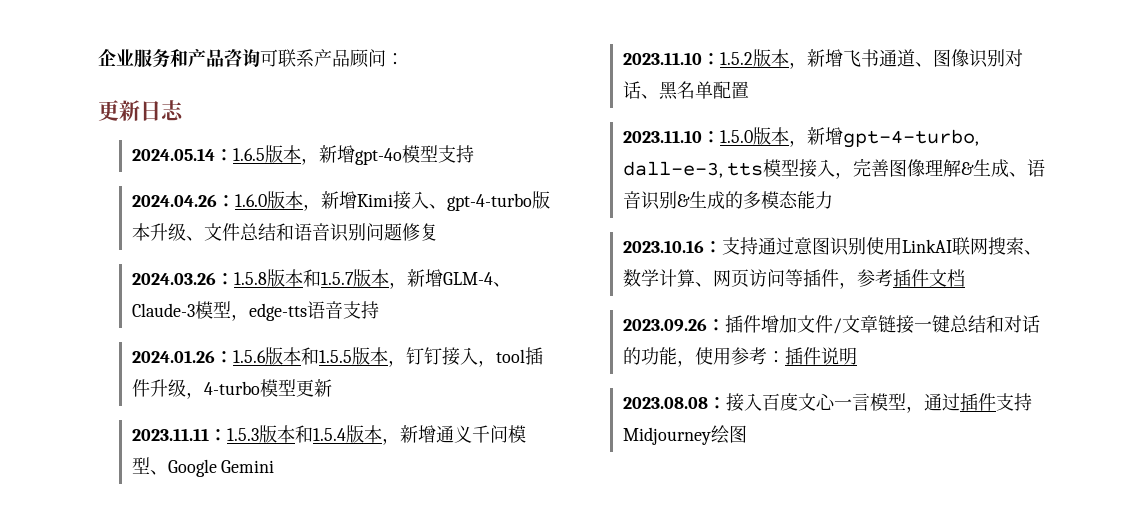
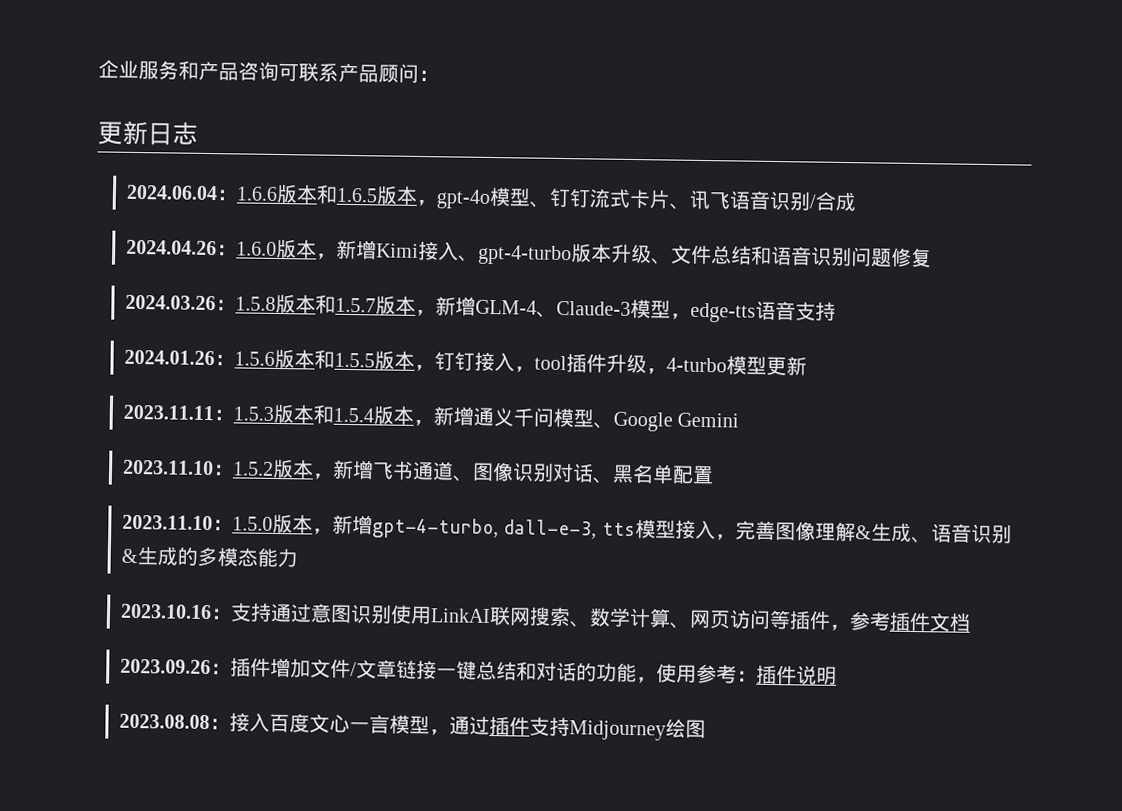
[131,148,233,161] 2024.05.14： -> [126,183,339,204] 2024.06.04：1.6.6版本和
[318,145,355,163] 新增 -> (438, 203) none
[437,145,474,163] 支持 -> [529,187,858,212] 、钉钉流式卡片、讯飞语音识别/合成

